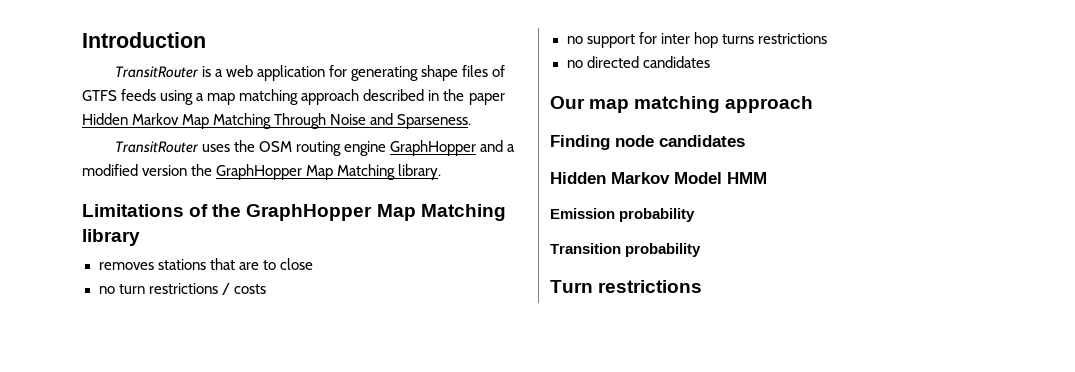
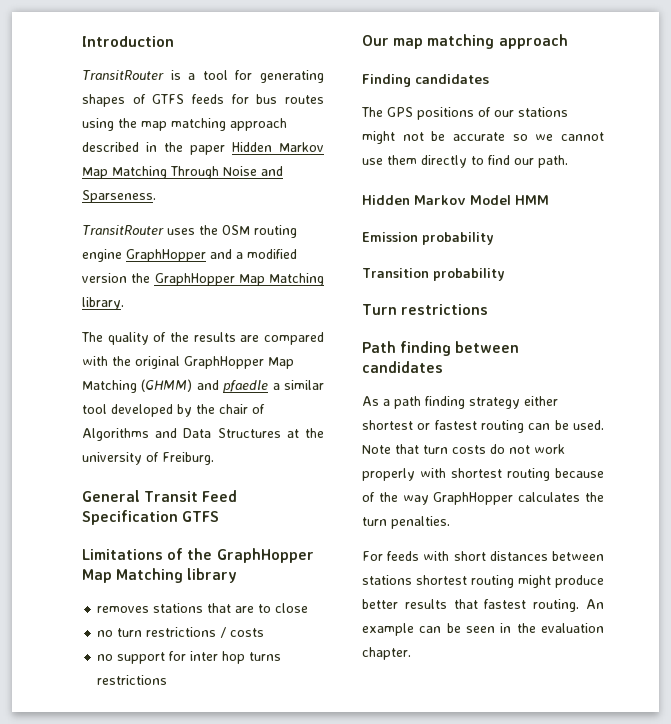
[225,65,506,81] [82,89,205,105] web application for generating shape files of GTFS feeds using a -> [202,70,324,83] [82,94,324,107] [82,118,137,131] tool for generating shapes of GTFS feeds for bus routes using the
(442, 172) none -> [81,332,324,345] [82,356,294,369] [82,379,324,393] [82,404,265,417] [82,428,324,441] [82,452,214,465] [82,490,238,502] [82,510,220,525] // The quality of the results are compared with the original GraphHopper Map Matching (GHMM) and pfaedle a similar tool developed by the chair of Algorithms and Data Structures at the university of Freiburg. // General Transit Feed Specification GTFS
[566,56,710,68] // no directed candidates -> (168, 680) none
[615,135,745,147] node candidates -> [415,74,489,84] [361,107,568,120] [362,131,604,144] [362,155,568,168] candidates // The GPS positions of our stations might not be accurate so we cannot use them directly to find our path.
(703, 286) none -> [362,341,520,356] [362,361,443,373] [362,396,558,409] [362,420,604,433] [362,444,565,454] [362,468,604,481] [362,492,604,505] [362,516,450,529] [362,551,604,561] [362,575,604,588] [362,599,604,612] [362,623,604,636] [362,647,411,660] // Path finding between candidates // As a path finding strategy either shortest or fastest routing can be used. Note that turn costs do not work properly with shortest routing because of the way GraphHopper calculates the turn penalties. // For feeds with short distances between stations shortest routing might produce better results that fastest routing. An example can be seen in the evaluation chapter.

